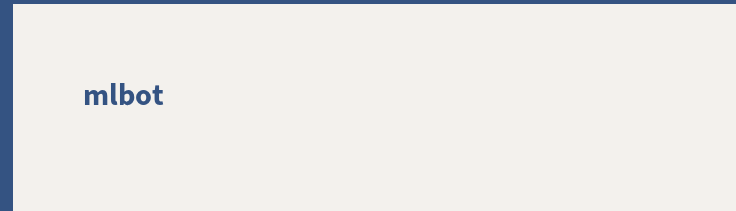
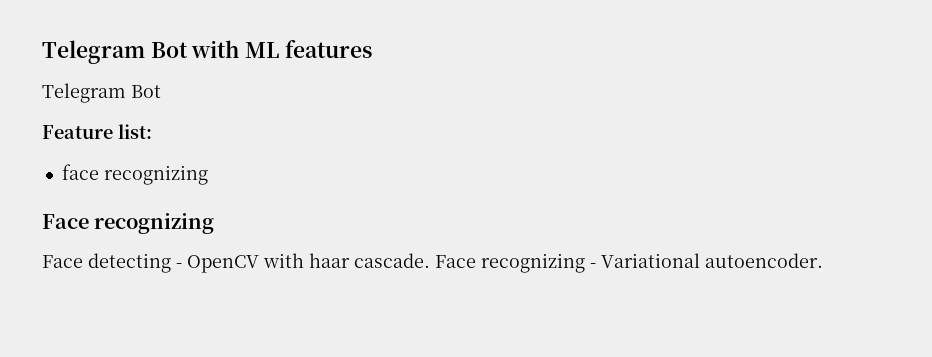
[83,83,164,106] mlbot -> [42,40,372,64] [42,83,161,103] [42,124,152,139] [61,164,208,185] [42,213,215,234] [42,253,823,273] Telegram Bot with ML features // Telegram Bot // Feature list: // face recognizing // Face recognizing // Face detecting - OpenCV with haar cascade. Face recognizing - Variational autoencoder.

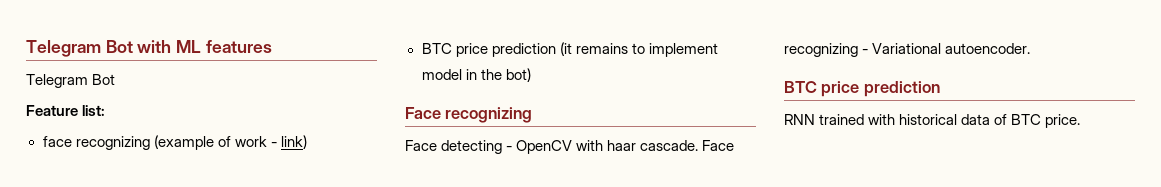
(208, 175) none -> [153,135,307,150] [421,42,718,57] [421,68,531,82] (example of work - link) // BTC price prediction (it remains to implement model in the bot)
(823, 260) none -> [784,81,940,97] [784,114,1081,128] // BTC price prediction // RNN trained with historical data of BTC price.

